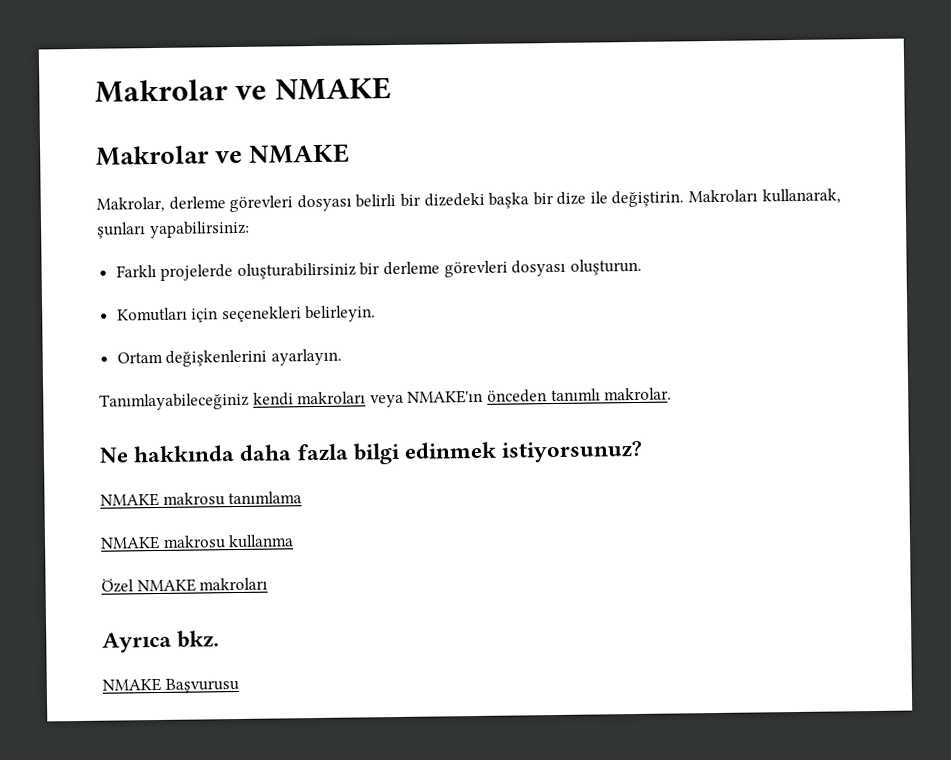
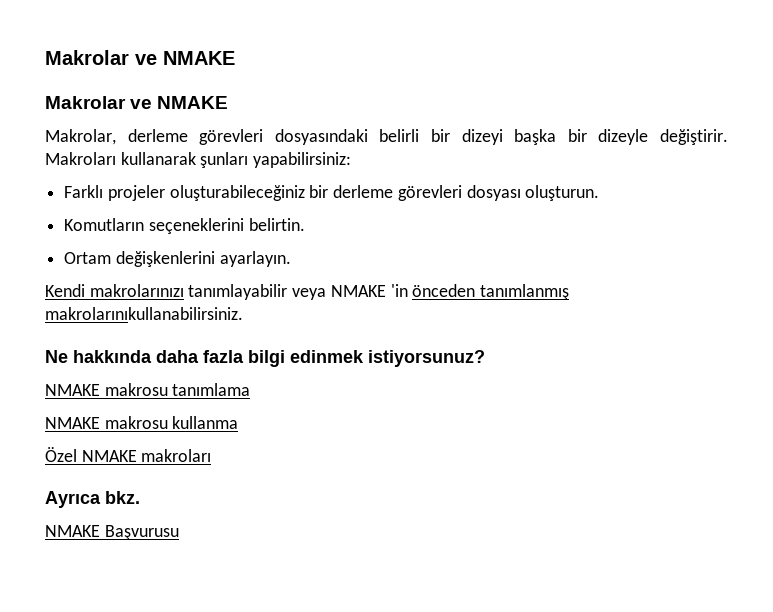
[296,194,352,212] dosyası -> [274,129,368,145] dosyasındaki
[423,192,485,207] dizedeki -> [461,129,503,145] dizeyi
[556,188,841,208] dize ile değiştirin. Makroları kullanarak, -> [598,129,729,145] [45,152,196,165] dizeyle değiştirir. Makroları kullanarak
[160,262,356,281] projelerde oluşturabilirsiniz -> [107,185,305,201] projeler oluşturabileceğiniz
[116,305,377,323] Komutları için seçenekleri belirleyin. -> [64,218,305,234] Komutların seçeneklerini belirtin.
[99,387,673,411] Tanımlayabileceğiniz kendi makroları veya NMAKE'ın önceden tanımlı makrolar. -> [45,284,570,300] [45,307,243,320] Kendi makrolarınızı tanımlayabilir veya NMAKE 'in önceden tanımlanmış makrolarınıkullanabilirsiniz.

